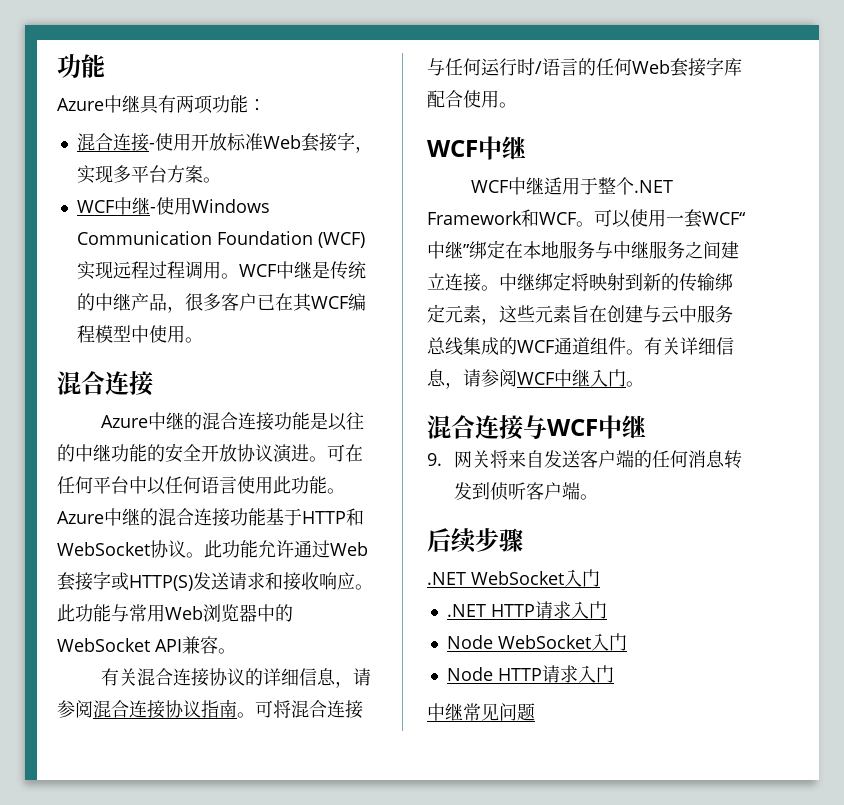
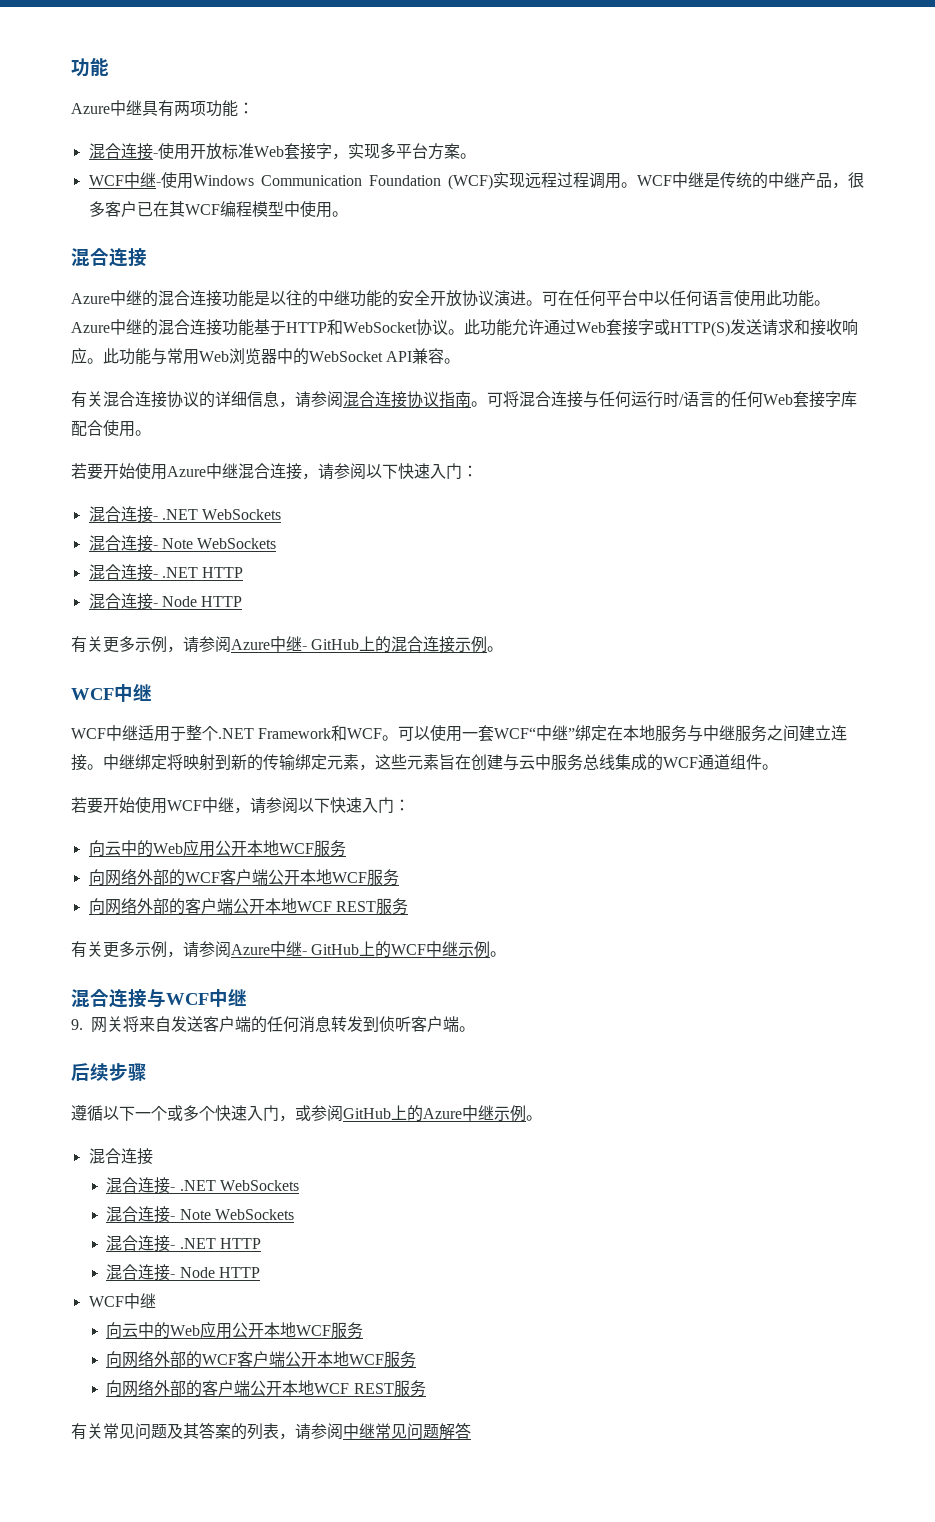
(517, 105) none -> [71,463,478,480] [88,506,282,523] [88,535,277,552] [88,564,244,581] [88,593,243,610] [71,636,504,653] // 若要开始使用Azure中继混合连接，请参阅以下快速入门： // 混合连接- .NET WebSockets // 混合连接- Note WebSockets // 混合连接- .NET HTTP // 混合连接- Node HTTP // 有关更多示例，请参阅Azure中继- GitHub上的混合连接示例。
[644,337,734,355] [427,369,626,389] 有关详细信息，请参阅WCF中继入门 -> [71,797,410,814] [88,839,346,857] [88,868,399,886] [88,897,408,915] [71,941,491,958] // 若要开始使用WCF中继，请参阅以下快速入门： // 向云中的Web应用公开本地WCF服务 // 向网络外部的WCF客户端公开本地WCF服务 // 向网络外部的客户端公开本地WCF REST服务 // 有关更多示例，请参阅Azure中继- GitHub上的WCF中继示例
[427,569,600,587] [446,601,607,619] [446,633,627,651] [446,665,614,683] .NET WebSocket入门 // .NET HTTP请求入门 // Node WebSocket入门 // Node HTTP请求入门 // -> [71,1105,542,1122] [88,1148,153,1165] [106,1177,300,1194] [106,1206,295,1223] [106,1235,262,1252] [106,1264,261,1281] [88,1293,156,1309] [106,1321,364,1339] [106,1350,417,1368] [106,1379,426,1397] [71,1423,343,1440] 遵循以下一个或多个快速入门，或参阅GitHub上的Azure中继示例。 // 混合连接 // 混合连接- .NET WebSockets // 混合连接- Note WebSockets // 混合连接- .NET HTTP // 混合连接- Node HTTP // WCF中继 // 向云中的Web应用公开本地WCF服务 // 向网络外部的WCF客户端公开本地WCF服务 // 向网络外部的客户端公开本地WCF REST服务 // 有关常见问题及其答案的列表，请参阅
(535, 712) none -> [439,1423,471,1440] 解答

